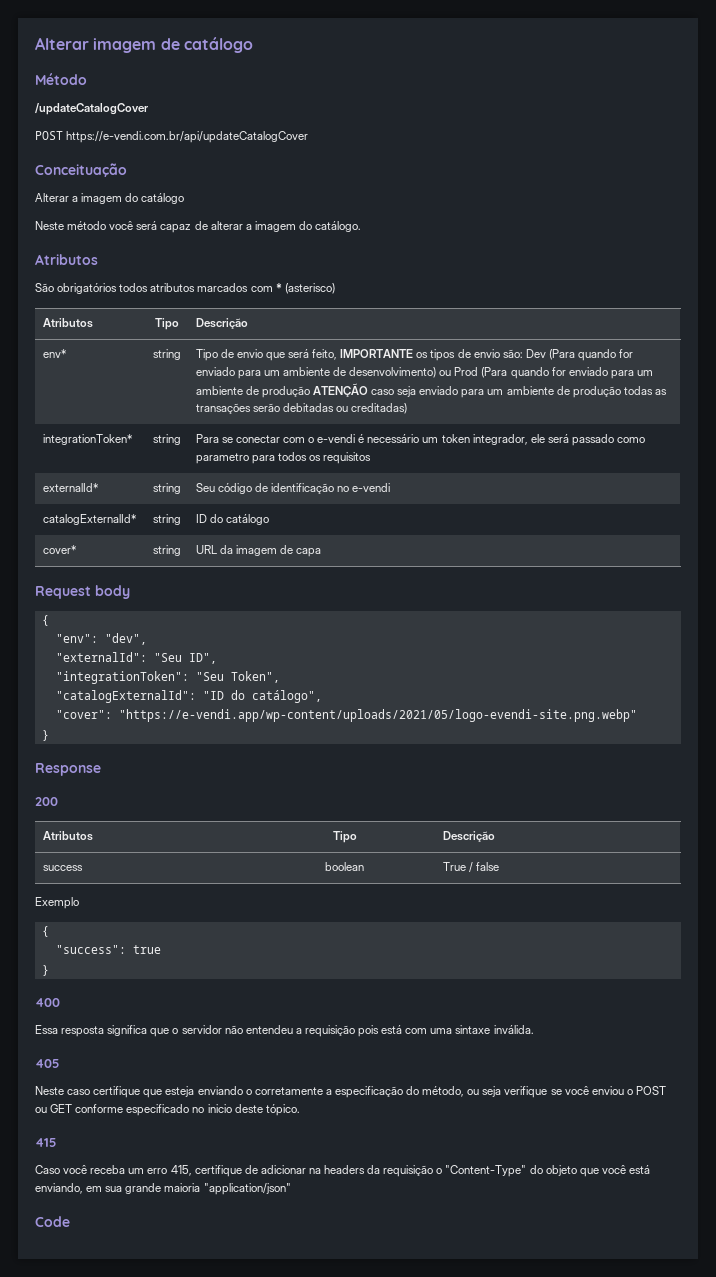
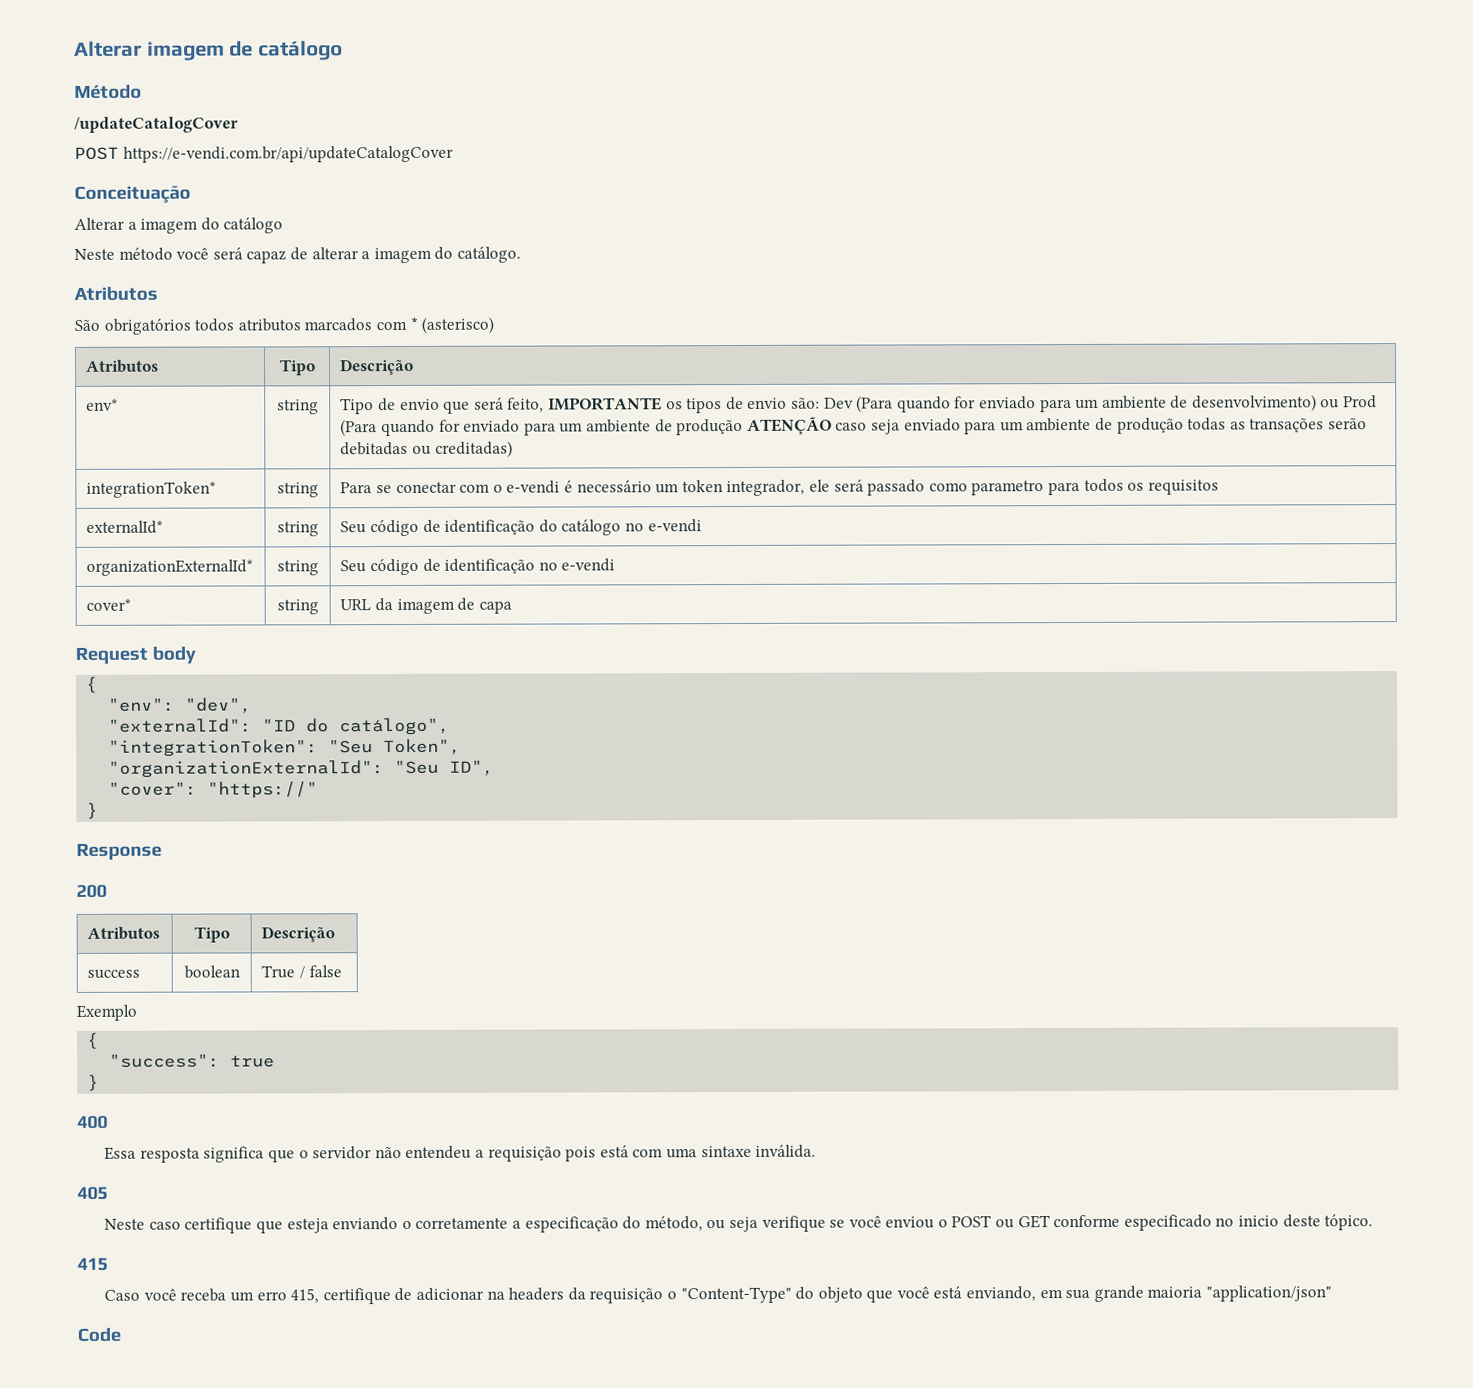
[337,483,391,492] [42,514,136,525] [152,514,181,525] [195,514,269,525] no e-vendi // catalogExternalId* | string | ID do catálogo -> [538,519,702,536] [86,559,254,576] [276,560,319,576] [340,558,616,576] do catálogo no e-vendi // organizationExternalId* | string | Seu código de identificação no e-vendi
[153,653,217,664] "Seu ID", -> [262,717,451,736] "ID do catálogo",
[55,690,322,703] "catalogExternalId": "ID do catálogo", -> [108,759,495,778] "organizationExternalId": "Seu ID",
[118,709,637,722] "https://e-vendi.app/wp-content/uploads/2021/05/logo-evendi-site.png.webp" -> [207,781,319,799] "https://"

